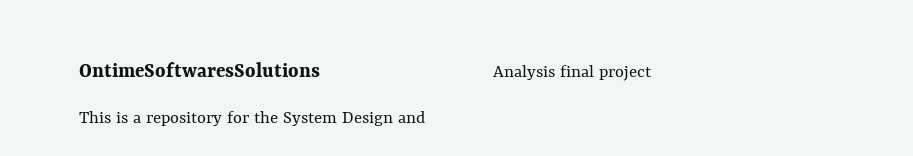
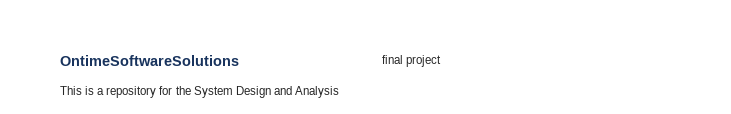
[79,62,320,77] OntimeSoftwaresSolutions -> [60,55,239,66] OntimeSoftwareSolutions

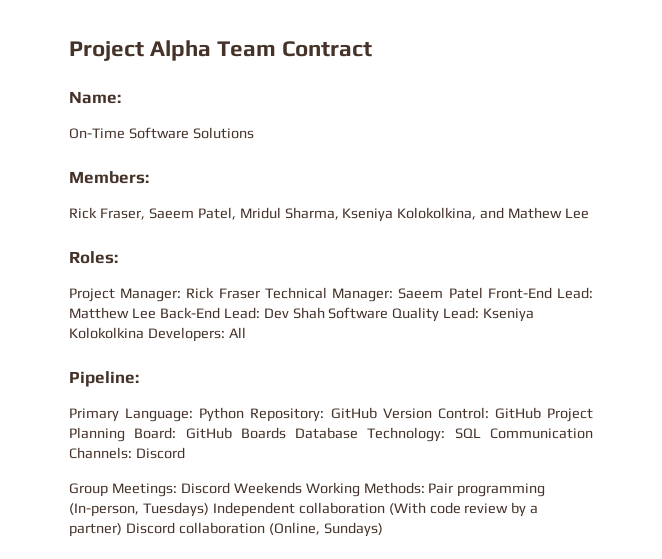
[60,55,239,66] [60,86,339,98] [382,55,442,67] OntimeSoftwareSolutions // This is a repository for the System Design and Analysis final project -> [69,40,373,61] [69,91,121,104] [69,127,254,139] [69,171,149,184] [69,207,590,222] [69,251,118,264] [69,287,593,302] [69,307,535,322] [69,327,246,342] [69,371,139,387] [69,407,593,422] [69,427,593,442] [69,447,185,459] [69,482,546,497] [69,502,539,517] [69,522,383,537] Project Alpha Team Contract // Name: // On-Time Software Solutions // Members: // Rick Fraser, Saeem Patel, Mridul Sharma, Kseniya Kolokolkina, and Mathew Lee // Roles: // Project Manager: Rick Fraser Technical Manager: Saeem Patel Front-End Lead: Matthew Lee Back-End Lead: Dev Shah Software Quality Lead: Kseniya Kolokolkina Developers: All // Pipeline: // Primary Language: Python Repository: GitHub Version Control: GitHub Project Planning Board: GitHub Boards Database Technology: SQL Communication Channels: Discord // Group Meetings: Discord Weekends Working Methods: Pair programming (In-person, Tuesdays) Independent collaboration (With code review by a partner) Discord collaboration (Online, Sundays)

